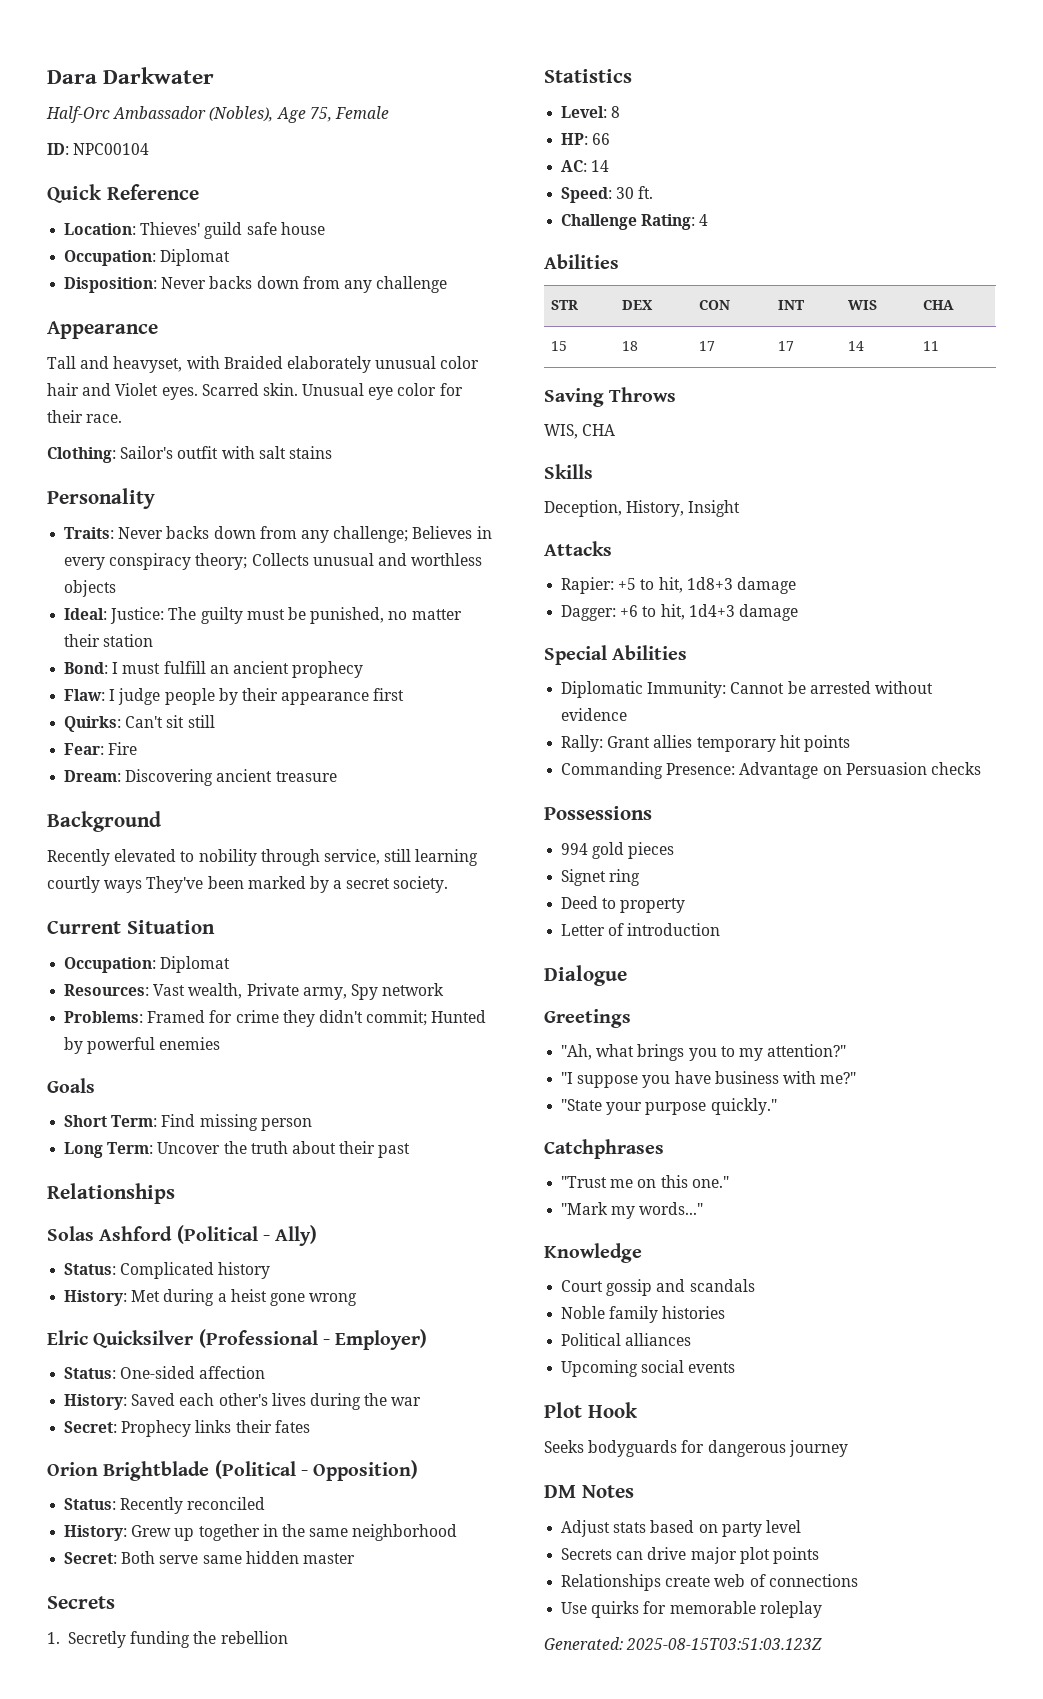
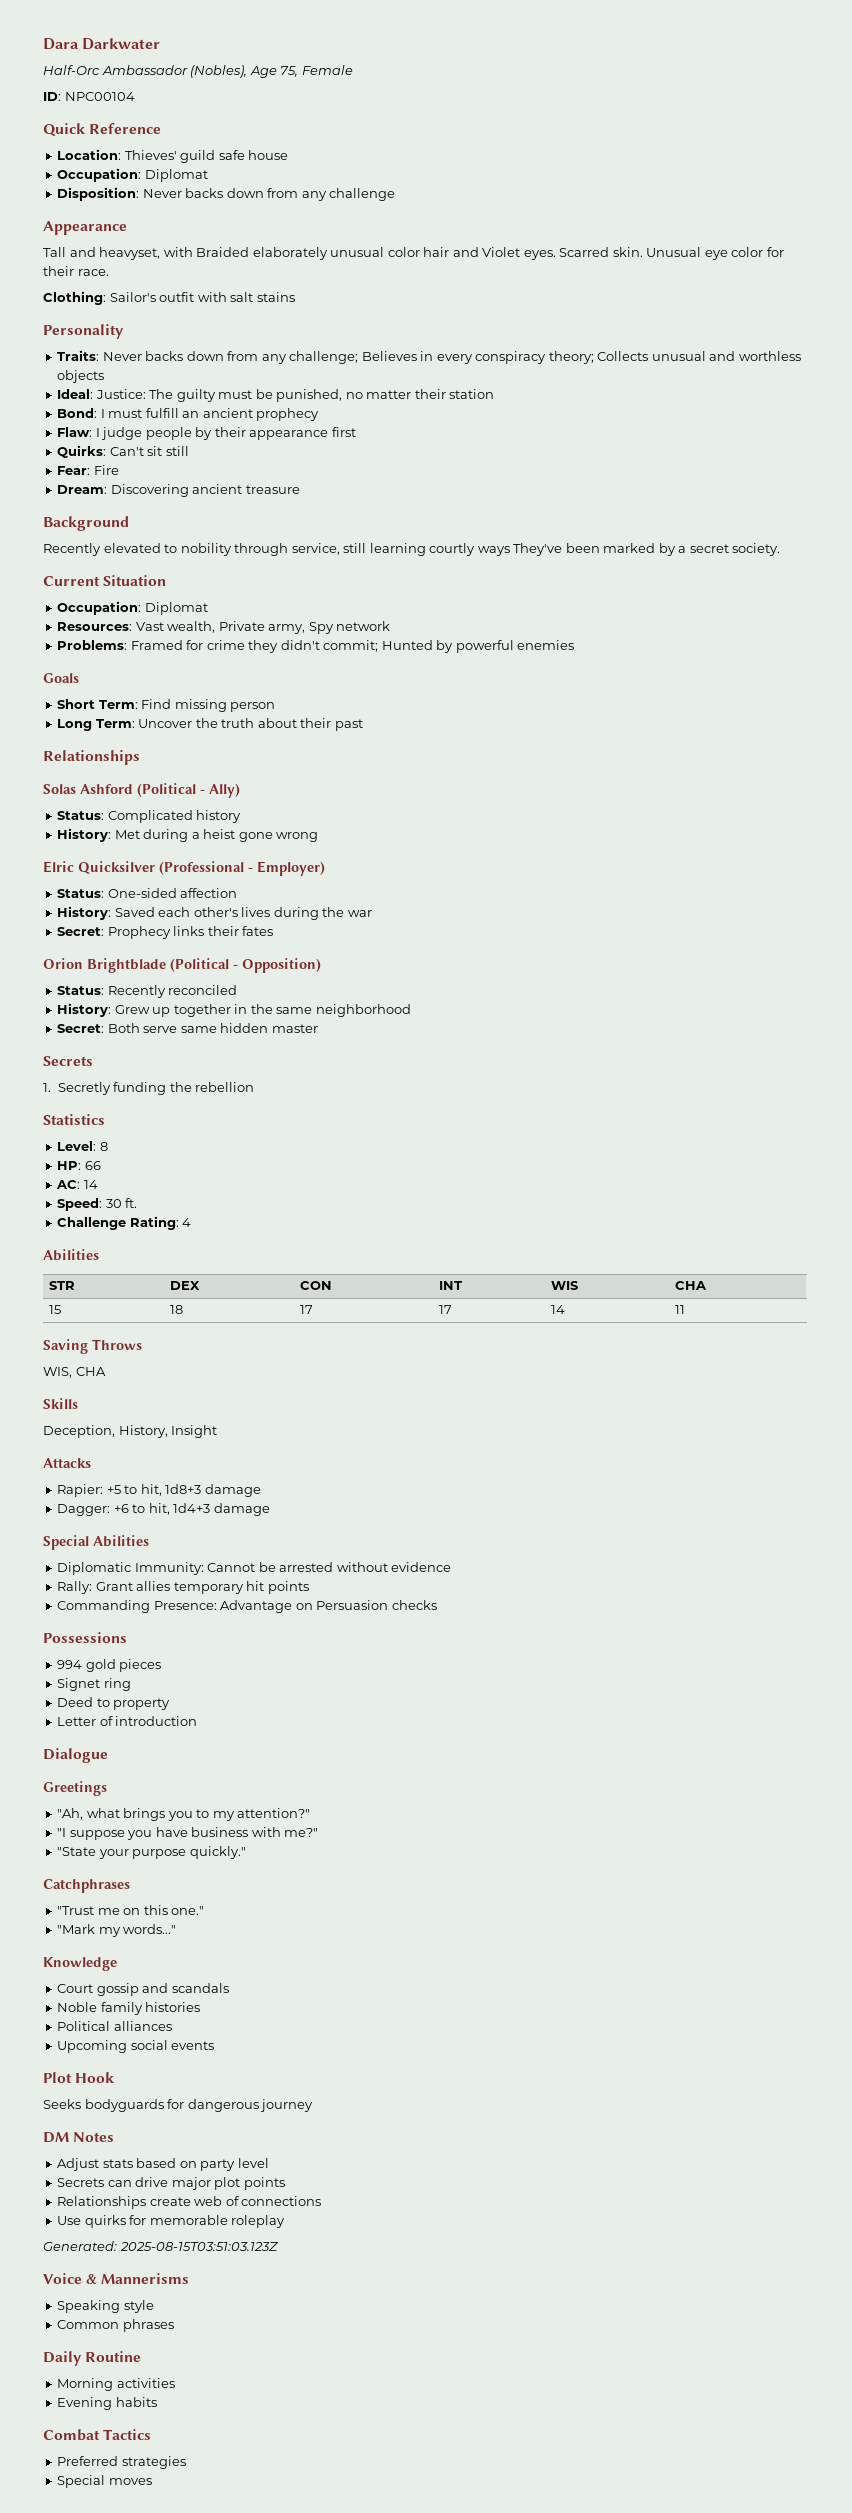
(823, 1644) none -> [43,2273,190,2284] [57,2300,154,2313] [57,2319,174,2332] [43,2351,142,2366] [57,2378,175,2391] [57,2397,157,2410] [43,2429,152,2441] [57,2456,186,2469] [57,2475,152,2488] // Voice & Mannerisms // Speaking style // Common phrases // Daily Routine // Morning activities // Evening habits // Combat Tactics // Preferred strategies // Special moves

